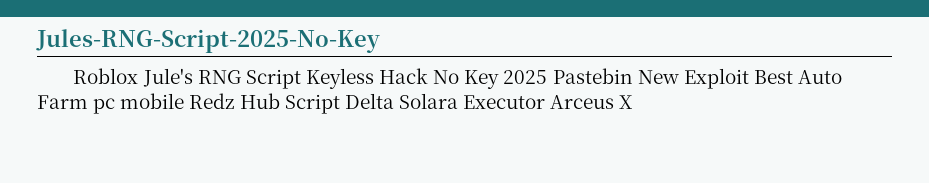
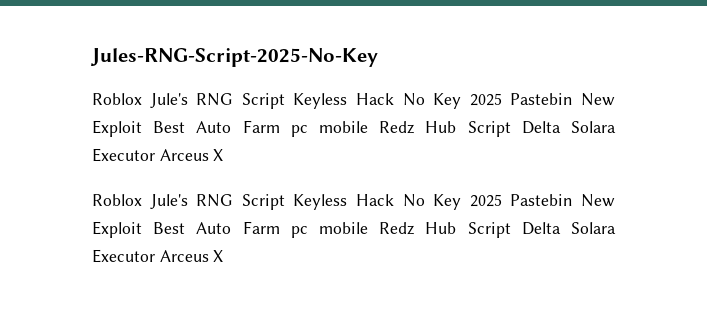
(633, 102) none -> [92,194,616,210] [92,221,616,238] [92,249,224,263] // Roblox Jule's RNG Script Keyless Hack No Key 2025 Pastebin New Exploit Best Auto Farm pc mobile Redz Hub Script Delta Solara Executor Arceus X

